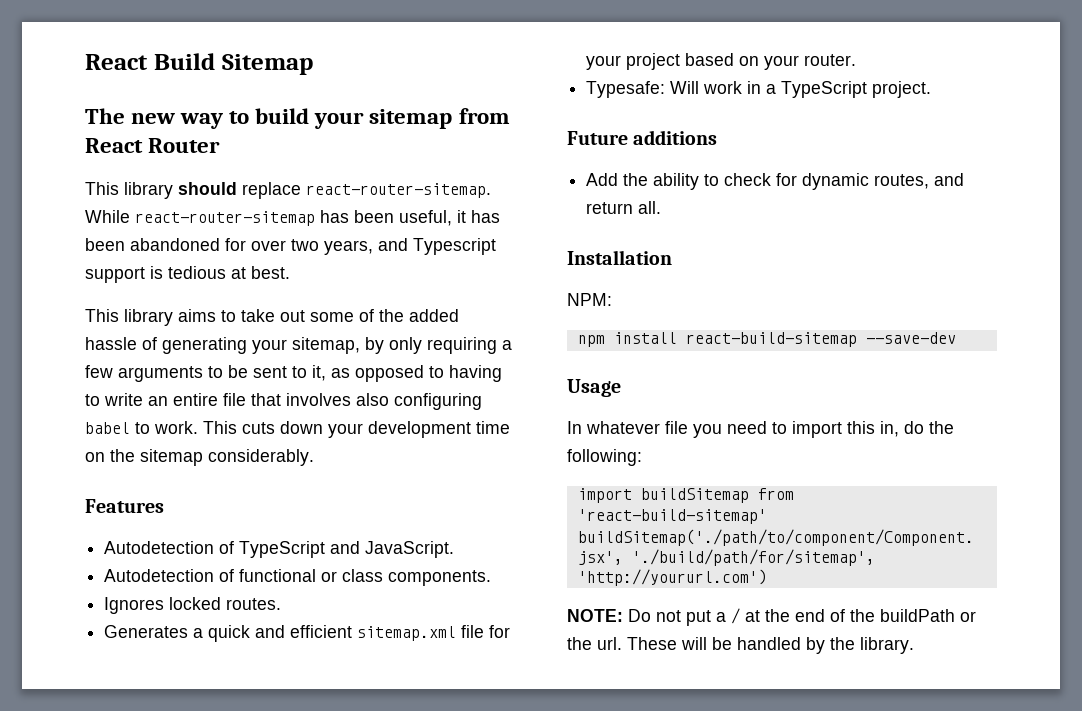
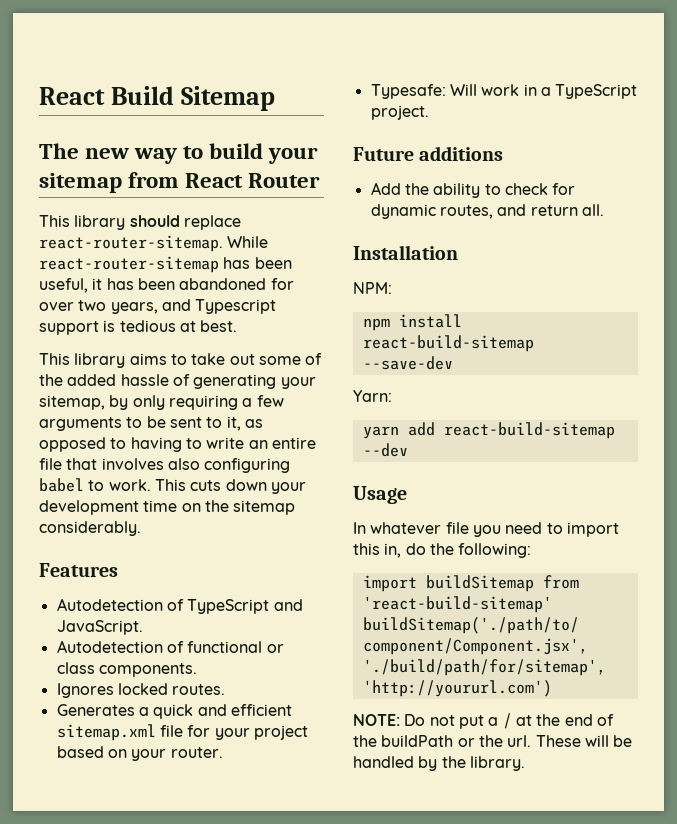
(956, 338) none -> [353,390,392,402] [362,422,615,439] [362,443,408,457] // Yarn: // yarn add react-build-sitemap --dev

